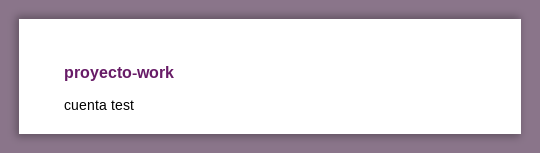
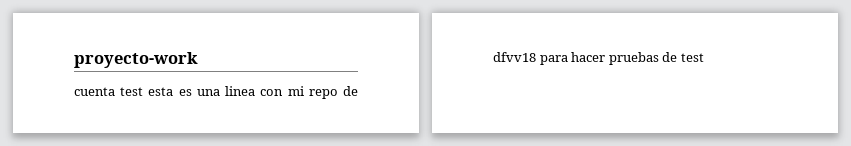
(134, 105) none -> [148,86,358,99] [493,52,704,65] esta es una linea con mi repo de dfvv18 para hacer pruebas de test

